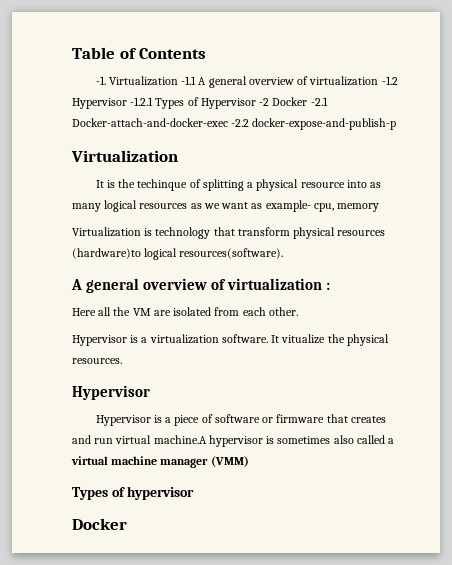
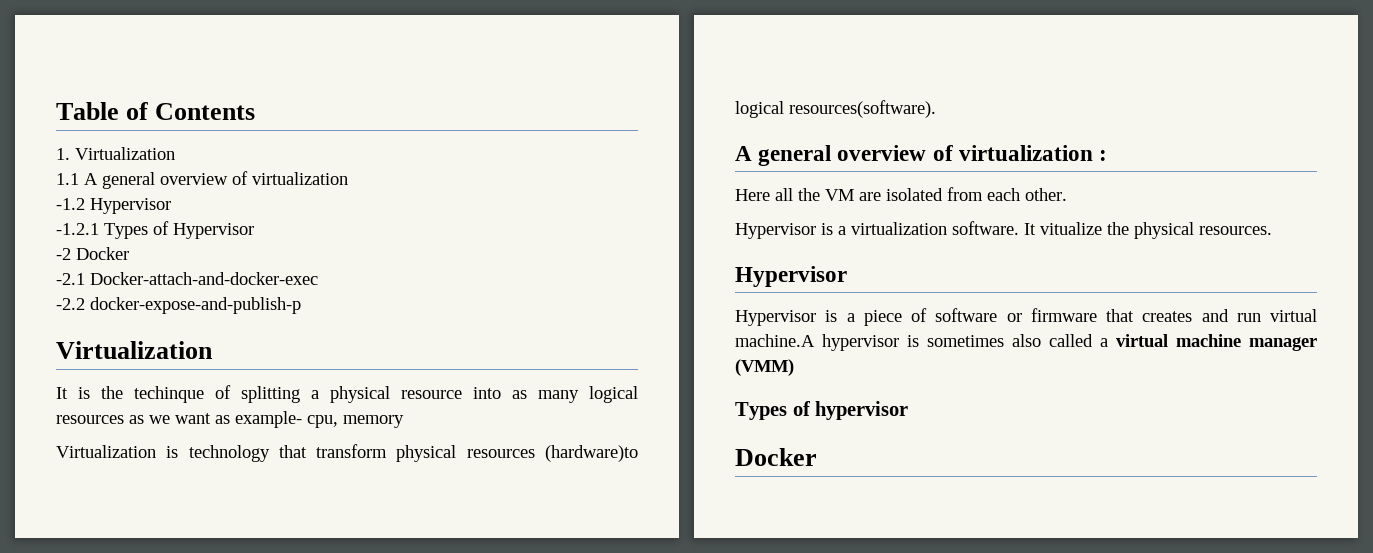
[95,76,379,88] -1. Virtualization -1.1 A general overview of virtualization -> [56,147,175,160] [56,171,348,189] 1. Virtualization // 1.1 A general overview of virtualization //
(127, 103) none -> (171, 206) //
(256, 103) none -> (254, 231) //
(308, 101) none -> (129, 253) //
(228, 122) none -> (318, 278) //

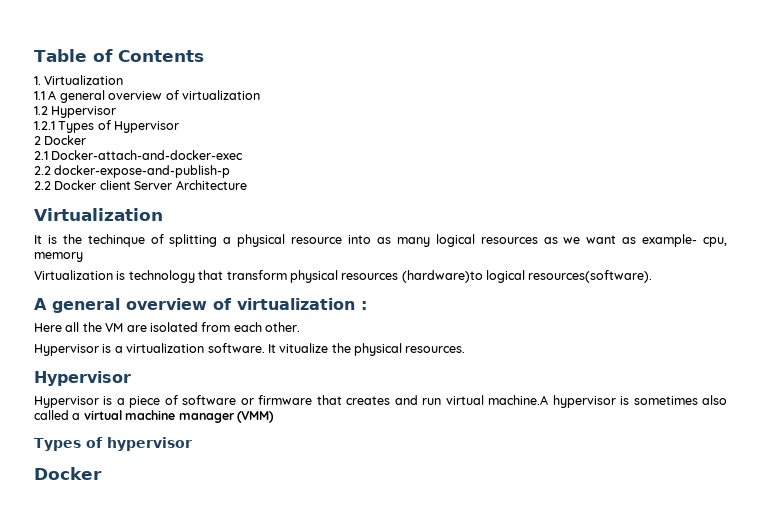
[56,198,171,214] [56,223,99,235] -1.2 Hypervisor // -1.2.1 -> [34,106,117,118] [34,121,55,130] 1.2 Hypervisor // 1.2.1
[56,248,71,260] -2 -> [34,136,41,145] 2
[56,273,85,285] -2.1 -> [34,151,48,160] 2.1
[56,298,85,310] -2.2 -> [34,166,51,175] 2.2
(301, 305) none -> [34,180,247,190] // 2.2 Docker client Server Architecture

